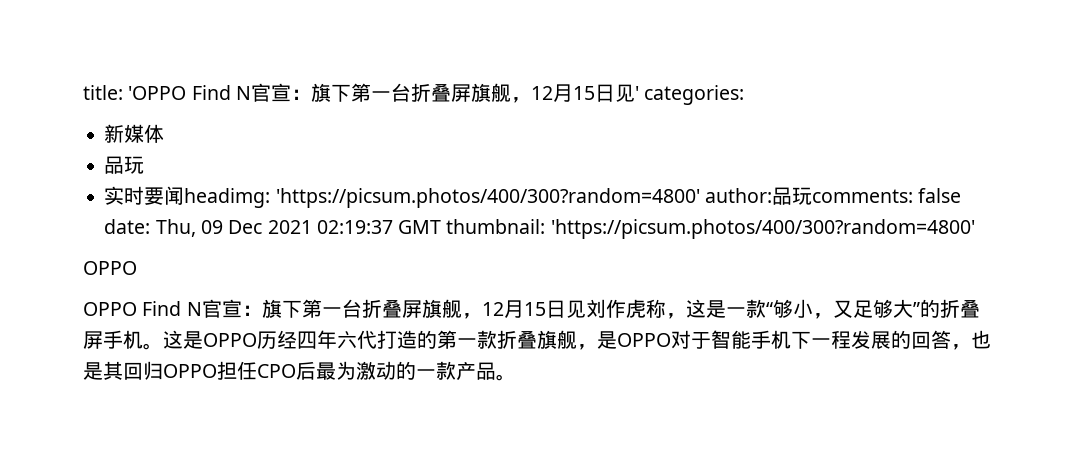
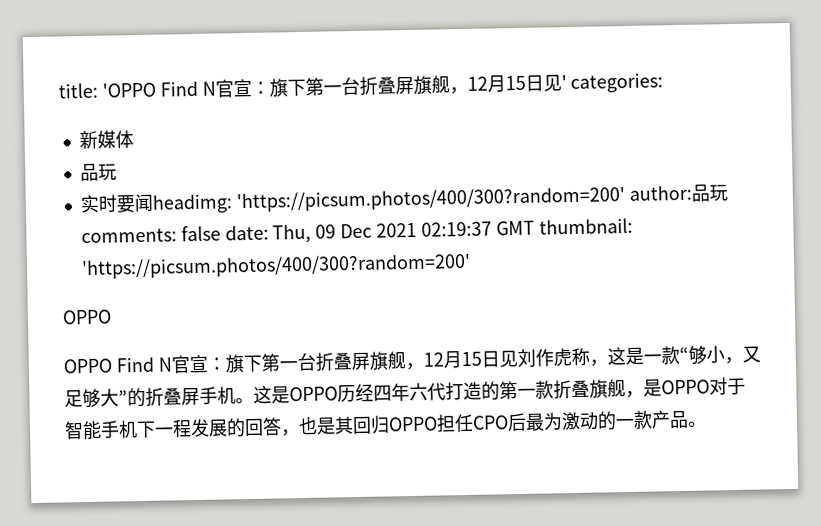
[275,188,700,208] 'https://picsum.photos/400/300?random=4800' -> [235,186,625,213] 'https://picsum.photos/400/300?random=200'
[550,219,975,239] 'https://picsum.photos/400/300?random=4800' -> [80,252,471,280] 'https://picsum.photos/400/300?random=200'

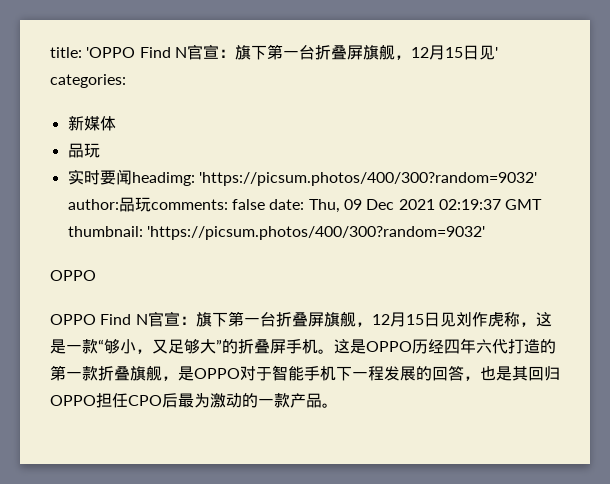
[235,186,625,213] 'https://picsum.photos/400/300?random=200' -> [198,172,537,186] 'https://picsum.photos/400/300?random=9032'
[80,252,471,280] 'https://picsum.photos/400/300?random=200' -> [146,226,485,240] 'https://picsum.photos/400/300?random=9032'

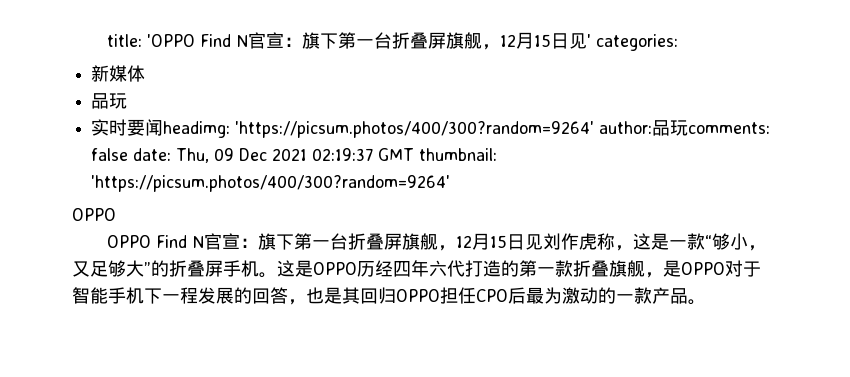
[198,172,537,186] 'https://picsum.photos/400/300?random=9032' -> [235,121,595,138] 'https://picsum.photos/400/300?random=9264'
[146,226,485,240] 'https://picsum.photos/400/300?random=9032' -> [91,175,451,192] 'https://picsum.photos/400/300?random=9264'

